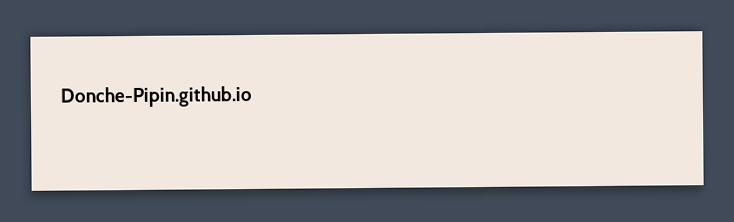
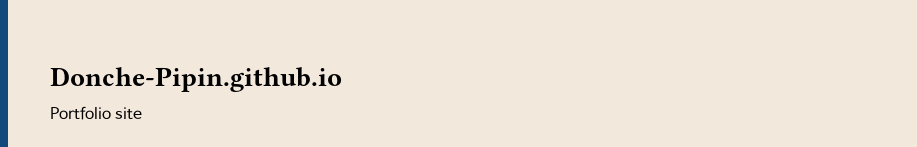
(252, 96) none -> [50,106,143,120] // Portfolio site

